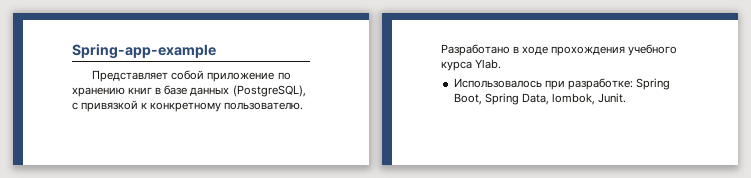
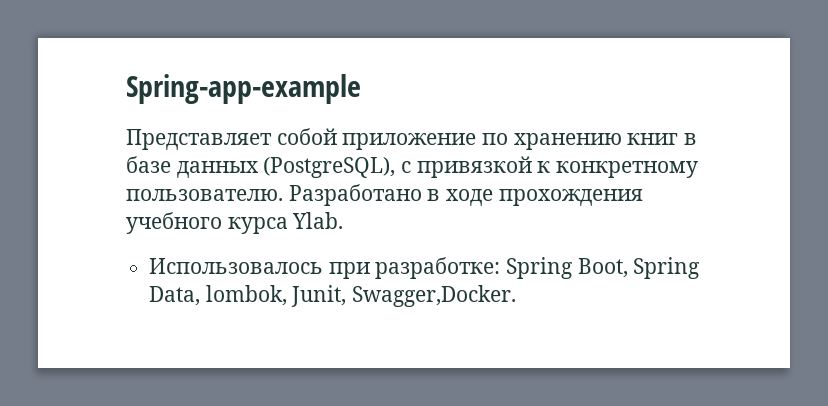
[598,93,627,103] Junit. -> [291,285,517,307] Junit, Swagger,Docker.

